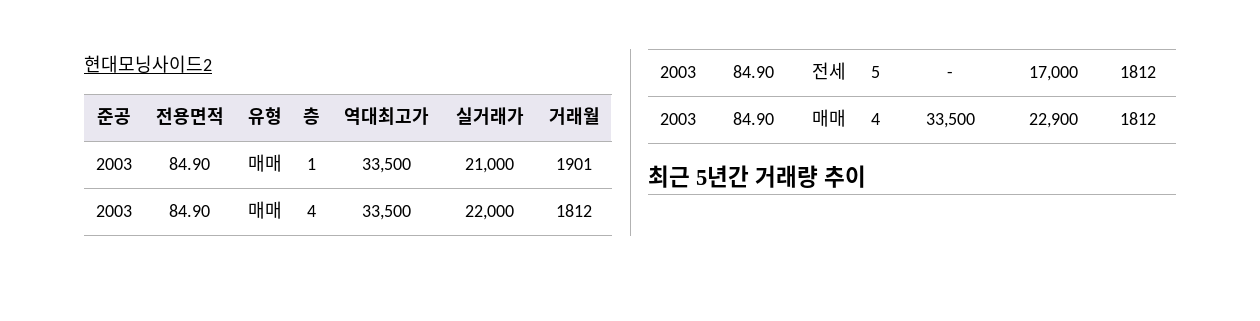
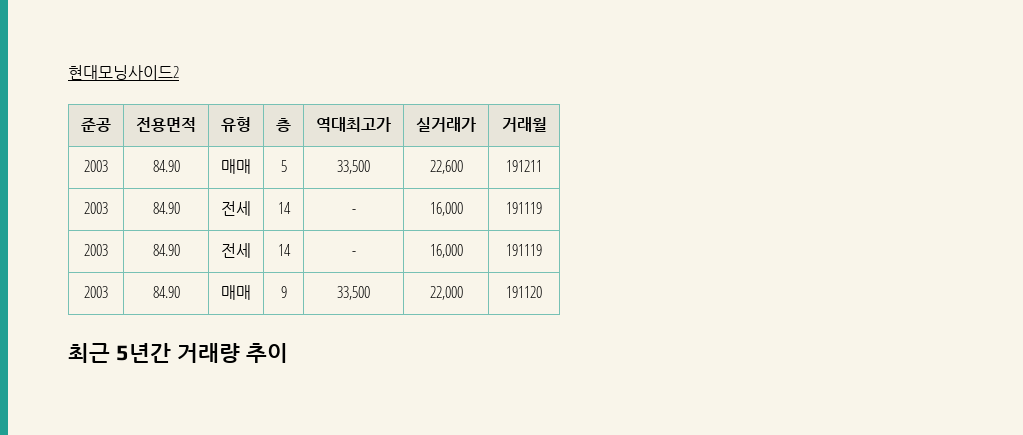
[306,158,316,170] [361,158,411,173] [465,158,514,173] [556,158,592,170] [95,205,132,217] [169,204,210,217] [247,201,282,219] [306,205,316,217] 1 | 33,500 | 21,000 | 1901 // 2003 | 84.90 | 매매 | 4 -> [280,160,287,172] [337,160,370,174] [429,160,463,174] [506,160,542,172] [84,202,108,214] [152,202,180,214] [221,201,251,216] [277,202,291,214] [351,209,356,214] [429,202,463,216] [506,202,542,214] [84,244,108,256] [152,244,180,256] [221,243,251,258] [277,244,291,256] [351,251,356,256] [429,244,463,258] [506,244,542,256] [84,286,108,298] [152,286,180,298] [221,285,251,300] [280,286,287,298] 5 | 33,500 | 22,600 | 191211 // 2003 | 84.90 | 전세 | 14 | - | 16,000 | 191119 // 2003 | 84.90 | 전세 | 14 | - | 16,000 | 191119 // 2003 | 84.90 | 매매 | 9
[556,204,592,217] [659,66,696,78] [733,65,774,78] [811,62,846,80] [870,66,880,78] [947,71,953,78] [1029,66,1078,81] [1120,65,1156,78] [659,113,696,125] [733,112,774,125] [811,109,846,127] [870,113,880,125] [925,113,975,128] [1029,113,1078,128] [1120,112,1156,125] 1812 // 2003 | 84.90 | 전세 | 5 | - | 17,000 | 1812 // 2003 | 84.90 | 매매 | 4 | 33,500 | 22,900 | 1812 -> [506,286,542,298] 191120

